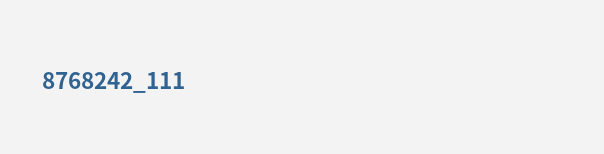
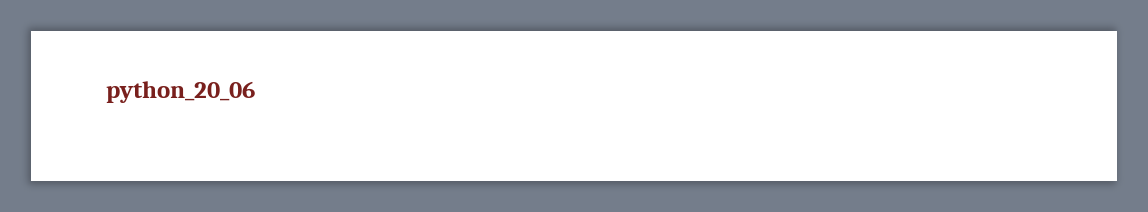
[42,72,185,93] 8768242_111 -> [106,81,255,103] python_20_06

